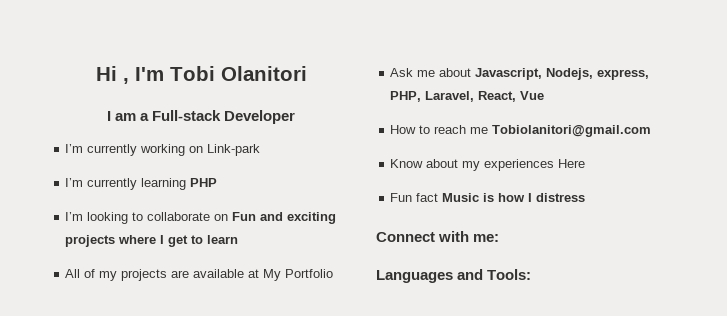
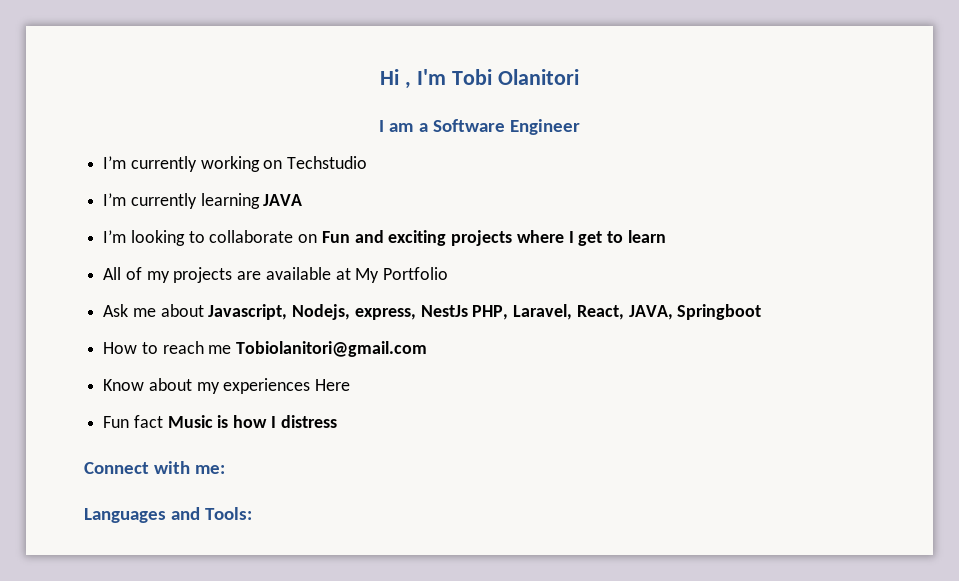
[152,110,296,124] Full-stack Developer -> [432,119,580,135] Software Engineer
[207,144,261,156] Link-park -> [287,156,368,169] Techstudio
[190,178,218,187] PHP -> [263,194,303,206] JAVA
(650, 74) none -> [420,305,468,317] NestJs
[520,91,545,100] Vue -> [628,304,762,320] JAVA, Springboot

